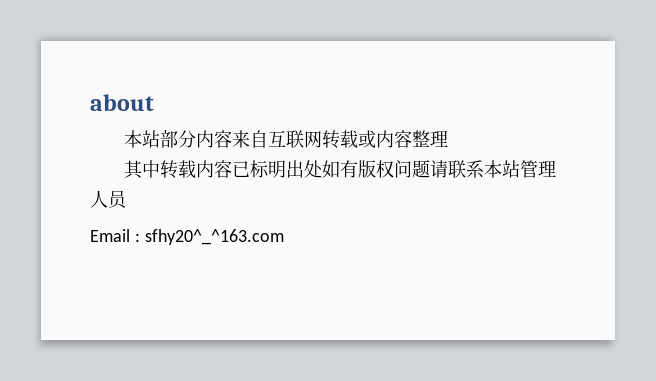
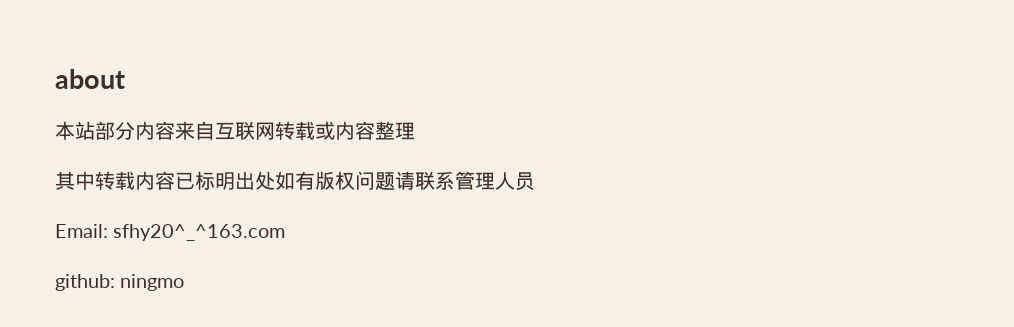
[484,160,521,178] 本站 -> (455, 180) none
[90,229,140,242] Email : -> [55,224,108,238] Email:
(284, 237) none -> [55,274,185,291] // github: ningmo

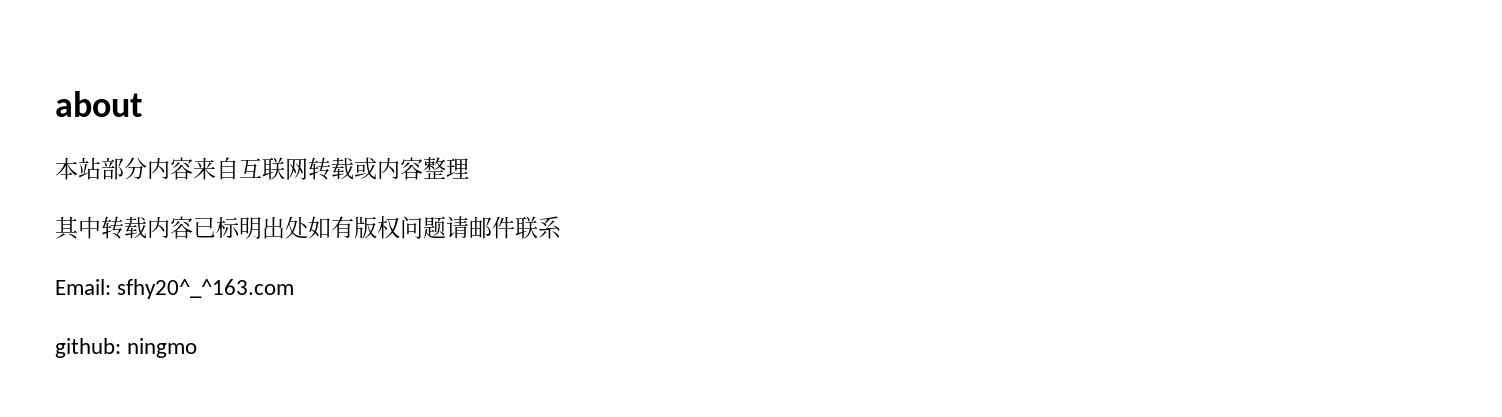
(415, 180) none -> [469,216,515,239] 邮件
[455,171,535,191] 管理人员 -> (561, 227) none

